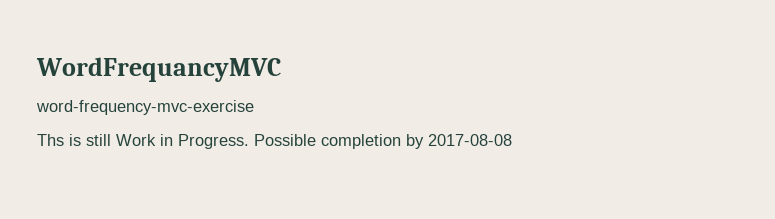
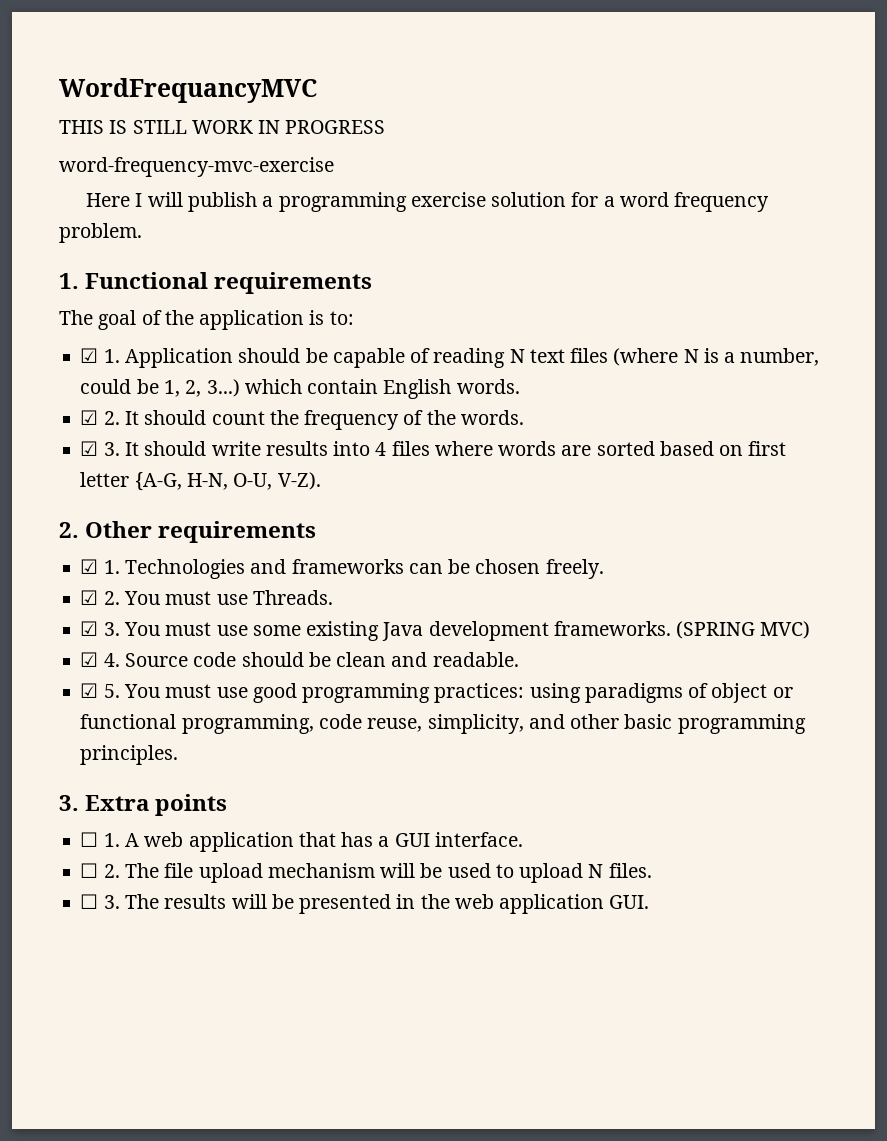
[36,100,254,115] [37,134,512,149] word-frequency-mvc-exercise // Ths is still Work in Progress. Possible completion by 2017-08-08 -> [59,120,386,134] [59,157,334,177] [86,192,770,212] [59,223,142,243] [59,272,373,294] [59,310,354,330] [80,348,820,368] [80,379,520,399] [80,410,524,430] [80,441,787,456] [80,472,321,491] [59,521,317,543] [80,559,604,579] [80,590,333,605] [80,621,811,641] [80,652,519,667] [80,683,793,703] [80,714,806,734] [80,745,179,765] [59,794,228,816] [80,832,523,852] [80,863,652,883] [80,894,650,914] THIS IS STILL WORK IN PROGRESS // word-frequency-mvc-exercise // Here I will publish a programming exercise solution for a word frequency problem. // 1. Functional requirements // The goal of the application is to: // ☑ 1. Application should be capable of reading N text files (where N is a number, could be 1, 2, 3...) which contain English words. // ☑ 2. It should count the frequency of the words. // ☑ 3. It should write results into 4 files where words are sorted based on first letter {A-G, H-N, O-U, V-Z). // 2. Other requirements // ☑ 1. Technologies and frameworks can be chosen freely. // ☑ 2. You must use Threads. // ☑ 3. You must use some existing Java development frameworks. (SPRING MVC) // ☑ 4. Source code should be clean and readable. // ☑ 5. You must use good programming practices: using paradigms of object or functional programming, code reuse, simplicity, and other basic programming principles. // 3. Extra points // ☐ 1. A web application that has a GUI interface. // ☐ 2. The file upload mechanism will be used to upload N files. // ☐ 3. The results will be presented in the web application GUI.

